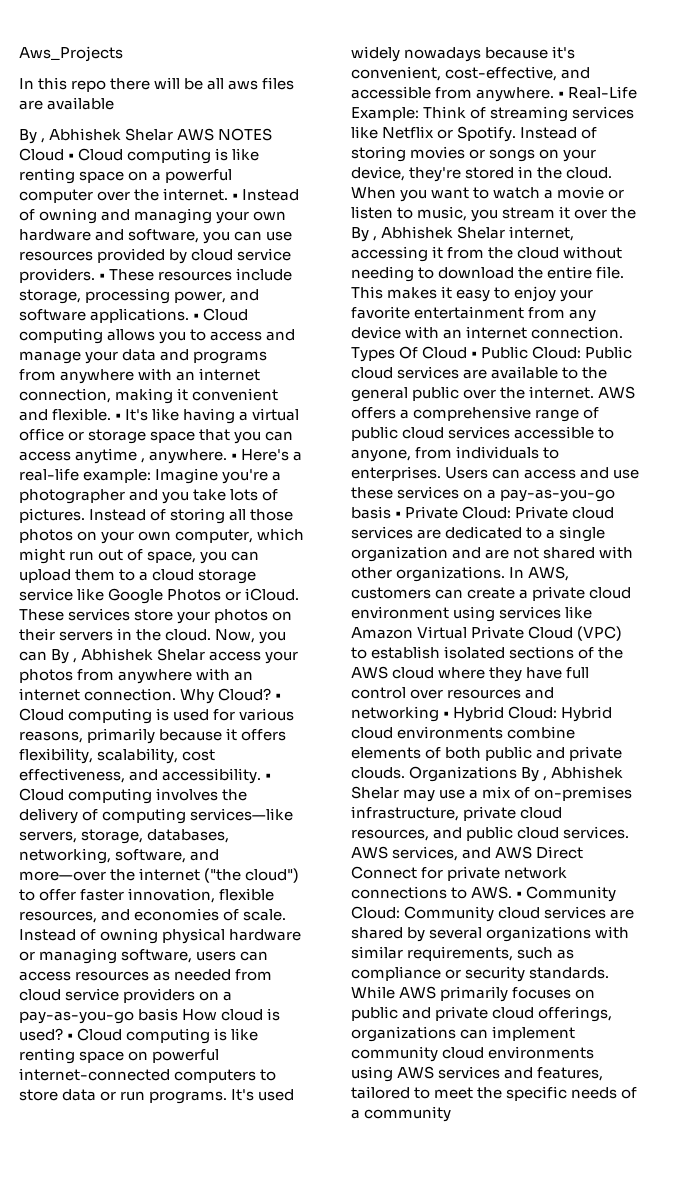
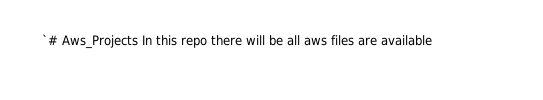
(19, 54) none -> [42,34,58,45] `#
(123, 54) // -> (138, 42) none
[19,128,273,144] [19,148,260,164] [19,168,233,184] [19,188,300,203] [19,208,287,224] [19,229,293,244] [19,248,292,264] [19,268,293,283] [19,288,260,304] [19,308,249,323] [19,328,296,344] [19,349,268,364] [19,368,261,384] [19,388,279,404] [19,408,300,424] [19,428,294,444] [19,448,303,464] [19,468,282,484] [19,489,279,504] [19,508,294,524] [19,528,305,544] [19,548,260,564] [19,569,257,584] [19,588,300,604] [19,608,293,624] [19,628,287,644] [19,648,299,664] [19,668,254,684] [19,688,282,704] [19,708,295,724] [19,728,287,744] [19,748,216,764] [19,768,272,784] [19,788,248,804] [19,808,294,824] [19,829,230,844] [19,848,220,864] [19,868,300,883] [19,888,275,903] [19,908,287,923] [19,928,302,944] [19,948,269,964] [19,969,273,981] [19,988,233,1003] [19,1008,281,1024] [19,1028,259,1044] [19,1048,220,1064] [19,1068,277,1083] [19,1089,295,1104] [351,46,576,62] [351,66,591,81] [351,86,638,102] [351,106,635,122] [351,126,598,142] [351,146,597,162] [351,166,613,182] [351,186,625,202] [351,206,637,222] [351,226,575,242] [351,246,623,262] [351,266,625,282] [351,286,594,302] [351,306,597,322] [351,326,624,339] [351,346,633,362] [351,366,608,379] [351,386,636,402] [351,406,600,422] [351,426,615,441] [351,446,560,462] [351,466,640,481] [351,486,616,502] [351,506,615,519] [351,526,606,542] [351,546,634,562] [351,566,570,582] [351,586,632,601] [351,606,593,622] [351,626,623,641] [351,646,624,659] [351,666,590,682] [351,687,555,699] [351,706,613,722] [351,726,576,739] [351,746,623,761] [351,766,624,782] [351,786,633,802] [351,806,563,821] [351,826,630,841] [351,846,584,861] [351,866,568,881] [351,886,617,902] [351,906,635,922] [351,926,630,942] [351,946,575,961] [351,966,610,982] [351,986,596,1002] [351,1006,613,1022] [351,1026,576,1042] [351,1046,595,1062] [351,1066,604,1082] [351,1086,638,1101] [351,1106,452,1122] // By , Abhishek Shelar AWS NOTES Cloud • Cloud computing is like renting space on a powerful computer over the internet. • Instead of owning and managing your own hardware and software, you can use resources provided by cloud service providers. • These resources include storage, processing power, and software applications. • Cloud computing allows you to access and manage your data and programs from anywhere with an internet connection, making it convenient and flexible. • It's like having a virtual office or storage space that you can access anytime , anywhere. • Here's a real-life example: Imagine you're a photographer and you take lots of pictures. Instead of storing all those photos on your own computer, which might run out of space, you can upload them to a cloud storage service like Google Photos or iCloud. These services store your photos on their servers in the cloud. Now, you can By , Abhishek Shelar access your photos from anywhere with an internet connection. Why Cloud? • Cloud computing is used for various reasons, primarily because it offers flexibility, scalability, cost effectiveness, and accessibility. • Cloud computing involves the delivery of computing services—like servers, storage, databases, networking, software, and more—over the internet ("the cloud") to offer faster innovation, flexible resources, and economies of scale. Instead of owning physical hardware or managing software, users can access resources as needed from cloud service providers on a pay-as-you-go basis How cloud is used? • Cloud computing is like renting space on powerful internet-connected computers to store data or run programs. It's used widely nowadays because it's convenient, cost-effective, and accessible from anywhere. • Real-Life Example: Think of streaming services like Netflix or Spotify. Instead of storing movies or songs on your device, they're stored in the cloud. When you want to watch a movie or listen to music, you stream it over the By , Abhishek Shelar internet, accessing it from the cloud without needing to download the entire file. This makes it easy to enjoy your favorite entertainment from any device with an internet connection. Types Of Cloud • Public Cloud: Public cloud services are available to the general public over the internet. AWS offers a comprehensive range of public cloud services accessible to anyone, from individuals to enterprises. Users can access and use these services on a pay-as-you-go basis • Private Cloud: Private cloud services are dedicated to a single organization and are not shared with other organizations. In AWS, customers can create a private cloud environment using services like Amazon Virtual Private Cloud (VPC) to establish isolated sections of the AWS cloud where they have full control over resources and networking • Hybrid Cloud: Hybrid cloud environments combine elements of both public and private clouds. Organizations By , Abhishek Shelar may use a mix of on-premises infrastructure, private cloud resources, and public cloud services. AWS services, and AWS Direct Connect for private network connections to AWS. • Community Cloud: Community cloud services are shared by several organizations with similar requirements, such as compliance or security standards. While AWS primarily focuses on public and private cloud offerings, organizations can implement community cloud environments using AWS services and features, tailored to meet the specific needs of a community -> (432, 40) none

